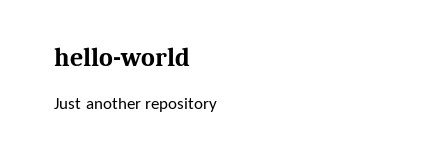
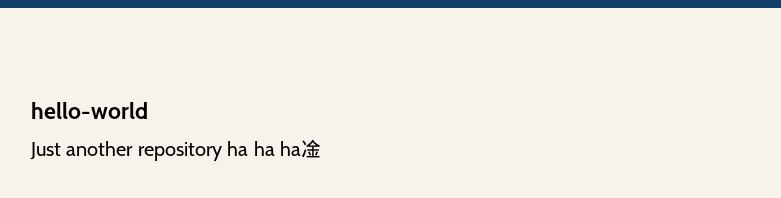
(218, 105) none -> [227,139,321,158] ha ha ha凎

